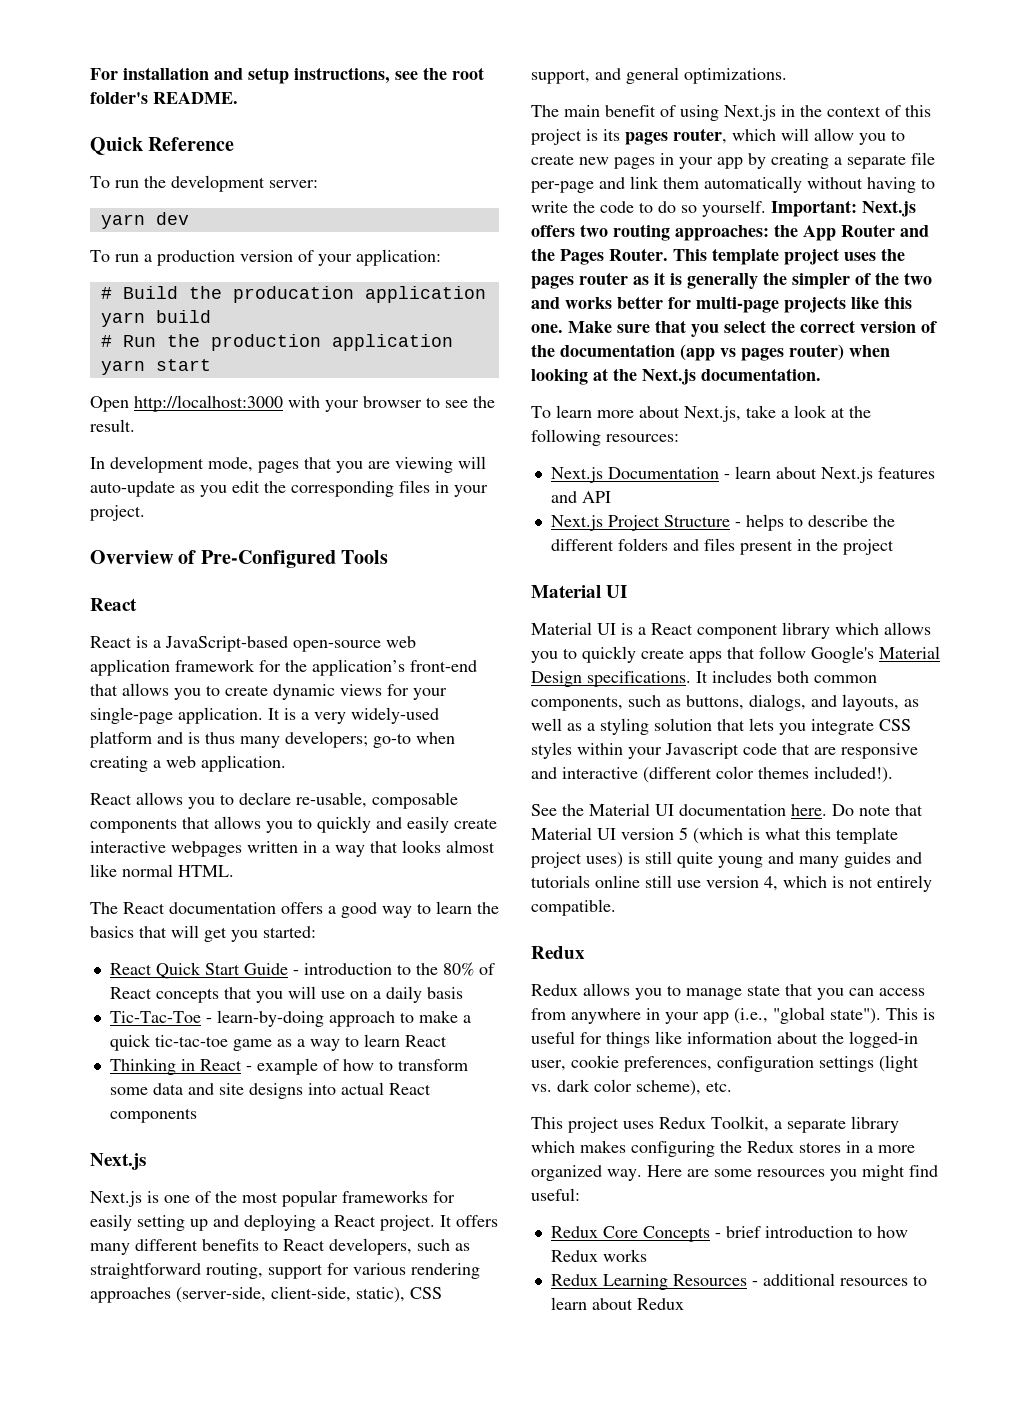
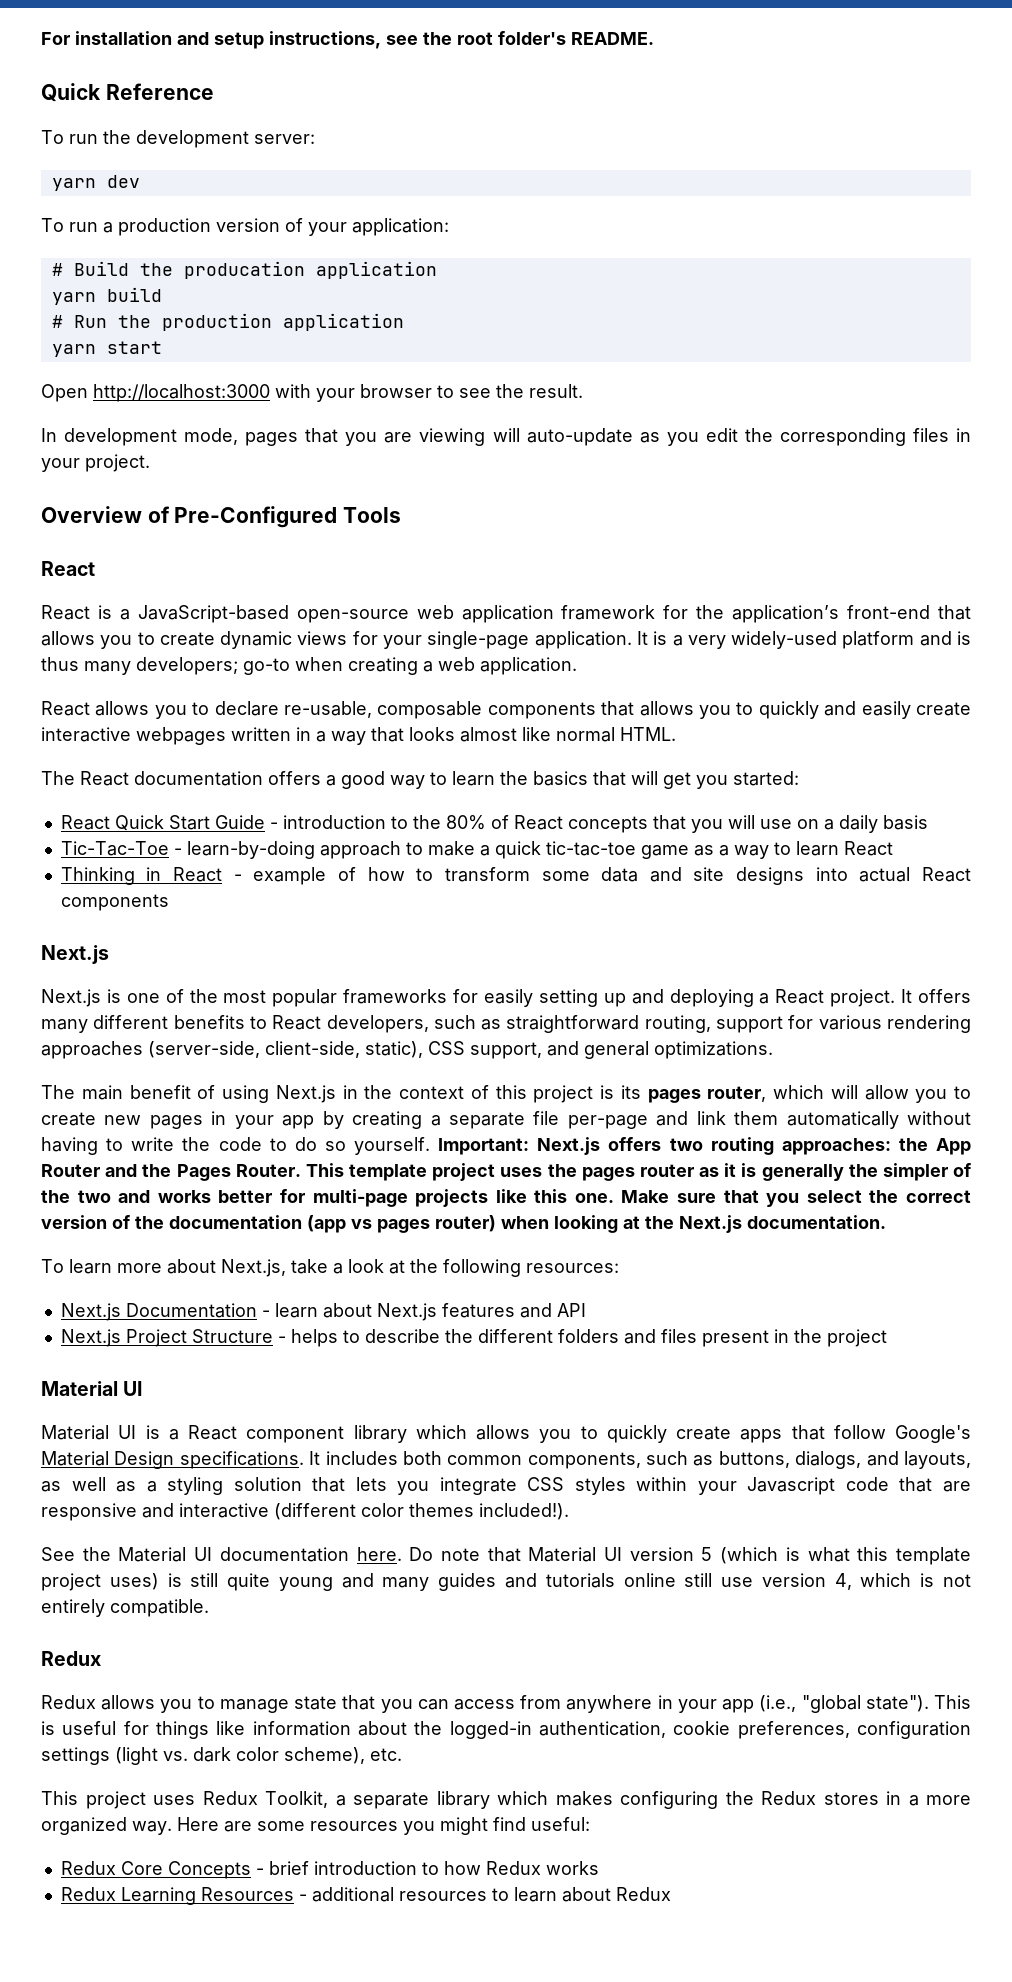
[531,1060,566,1071] user, -> [539,1721,666,1738] authentication,

